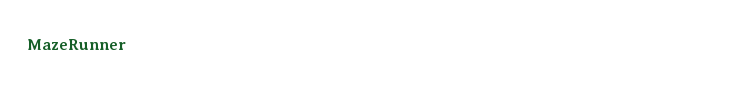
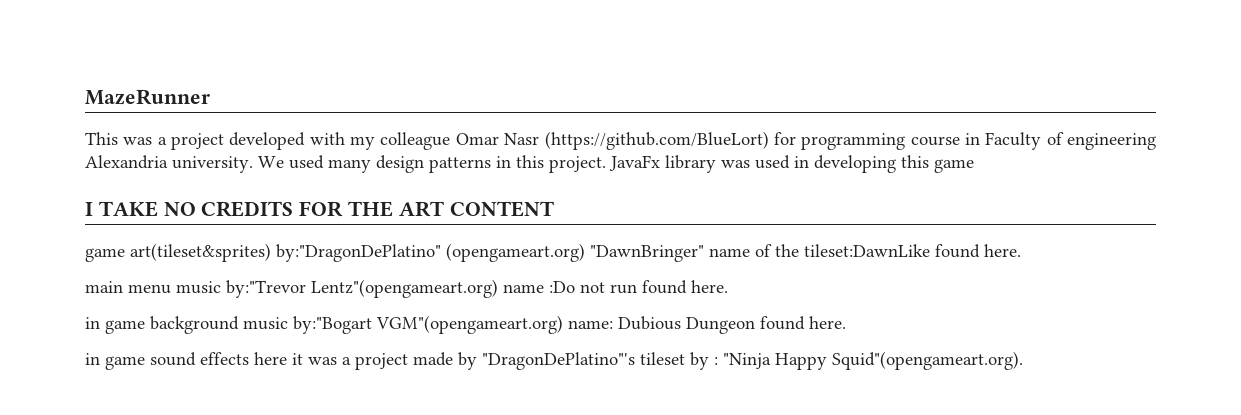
(126, 44) none -> [85,131,1157,150] [85,155,974,173] [85,201,554,217] [85,243,1021,262] [85,279,728,298] [85,315,846,334] [85,351,1023,370] // This was a project developed with my colleague Omar Nasr (https://github.com/BlueLort) for programming course in Faculty of engineering Alexandria university. We used many design patterns in this project. JavaFx library was used in developing this game // I TAKE NO CREDITS FOR THE ART CONTENT // game art(tileset&sprites) by:"DragonDePlatino" (opengameart.org) "DawnBringer" name of the tileset:DawnLike found here. // main menu music by:"Trevor Lentz"(opengameart.org) name :Do not run found here. // in game background music by:"Bogart VGM"(opengameart.org) name: Dubious Dungeon found here. // in game sound effects here it was a project made by "DragonDePlatino"'s tileset by : "Ninja Happy Squid"(opengameart.org).

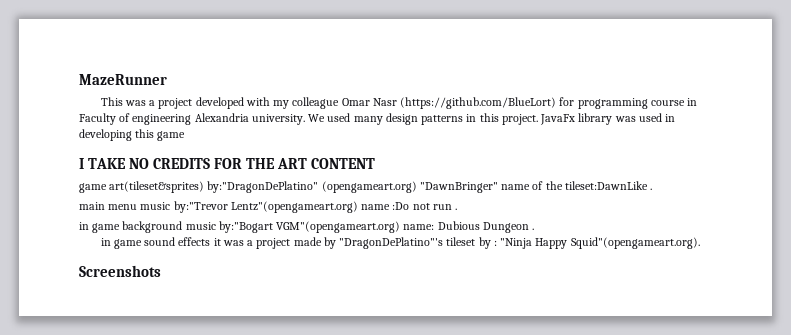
[935,244,1021,258] found here. -> [650,188,653,190] .
[642,280,728,294] found here. -> [455,208,458,210] .
[760,316,846,330] found here. -> [532,228,535,230] .
[254,352,287,365] here -> (211, 241) none
(1023, 360) none -> [79,265,161,277] // Screenshots

